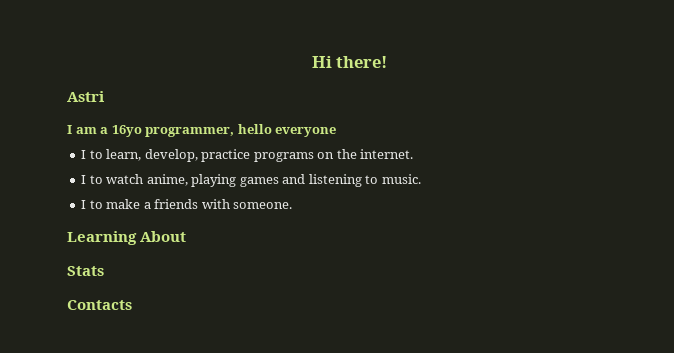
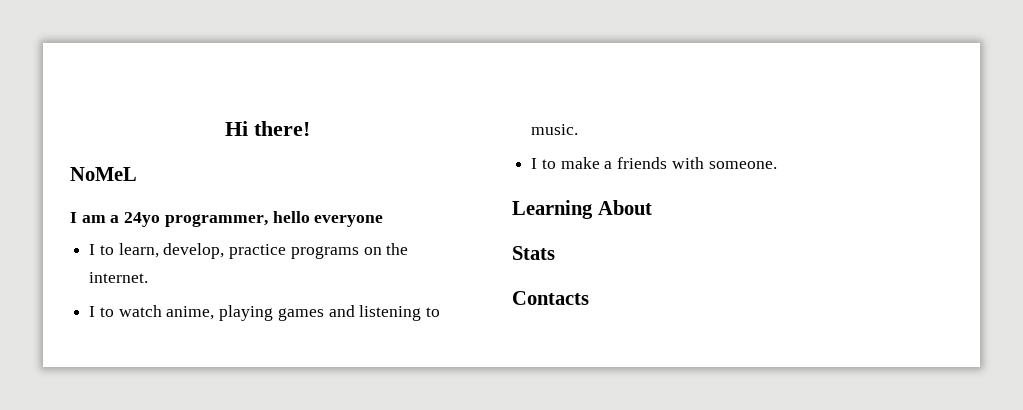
[67,91,105,102] Astri -> [70,167,137,181] NoMeL
[111,125,142,137] 16yo -> [124,212,161,227] 24yo

